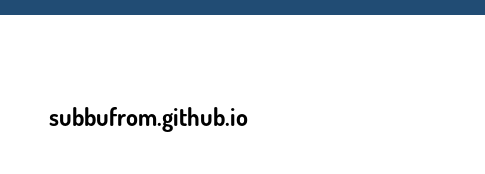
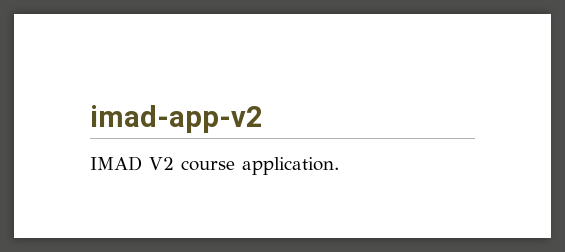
[49,107,248,132] subbufrom.github.io -> [90,105,263,133] [90,156,339,175] imad-app-v2 // IMAD V2 course application.

